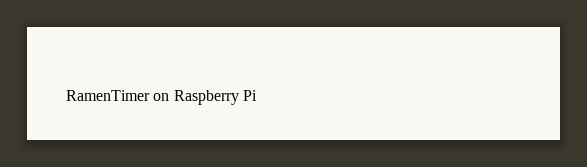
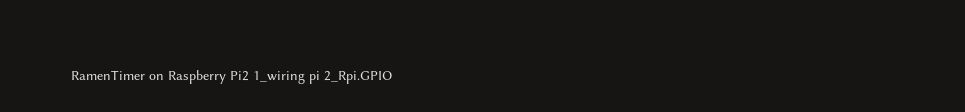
[242,90,257,101] Pi -> [230,71,392,84] Pi2 1_wiring pi 2_Rpi.GPIO

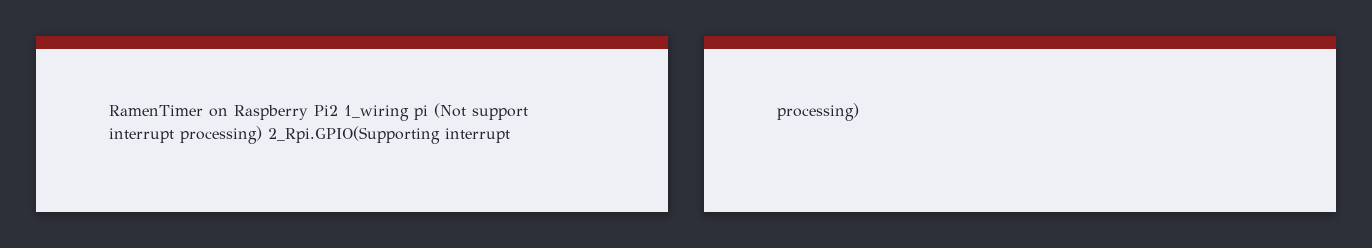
[324,71,392,84] 2_Rpi.GPIO -> [434,103,528,120] [109,126,510,144] [777,103,859,121] (Not support interrupt processing) 2_Rpi.GPIO(Supporting interrupt processing)

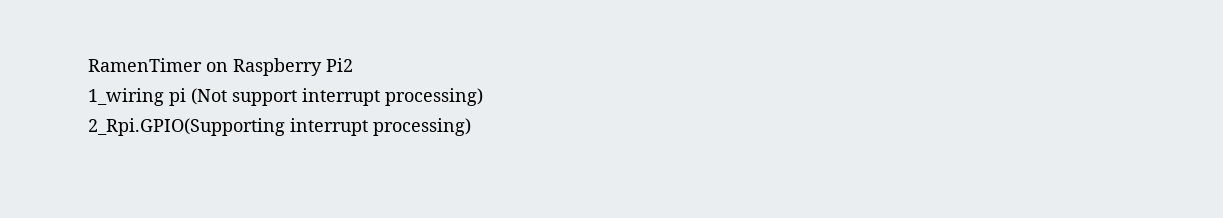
(338, 110) none -> (353, 65) //
(262, 135) none -> (483, 97) //

